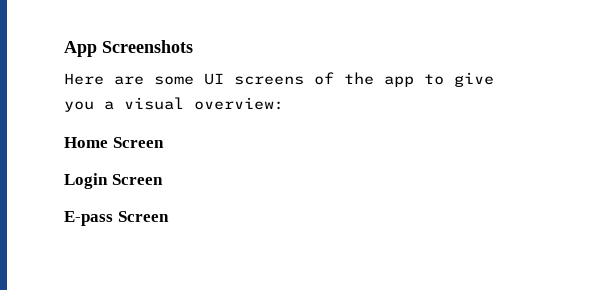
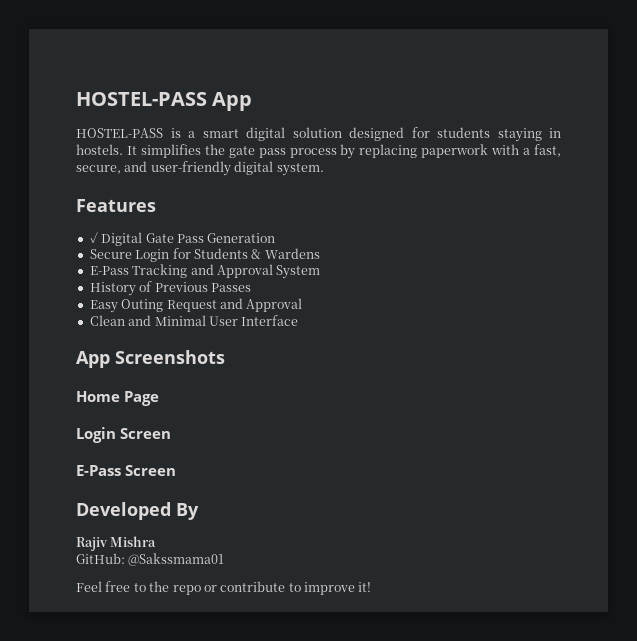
[64,40,193,57] [64,72,494,87] [64,97,284,112] App Screenshots // Here are some UI screens of the app to give you a visual overview: -> [76,92,253,111] [76,127,561,142] [76,144,562,159] [76,161,324,176] [76,199,156,212] [89,232,276,246] [89,248,320,262] [89,264,321,279] [89,281,251,296] [89,298,303,313] [89,315,299,326] [76,350,225,368] HOSTEL-PASS App // HOSTEL-PASS is a smart digital solution designed for students staying in hostels. It simplifies the gate pass process by replacing paperwork with a fast, secure, and user-friendly digital system. // Features // ✓ Digital Gate Pass Generation // Secure Login for Students & Wardens // E-Pass Tracking and Approval System // History of Previous Passes // Easy Outing Request and Approval // Clean and Minimal User Interface // App Screenshots
[112,137,164,148] Screen -> [124,391,160,406] Page
[64,211,169,226] E-pass Screen -> [76,465,177,476] [76,502,199,520] [76,536,157,551] [76,553,225,566] [76,581,372,595] E-Pass Screen // Developed By // Rajiv Mishra // GitHub: @Sakssmama01 // Feel free to the repo or contribute to improve it!

